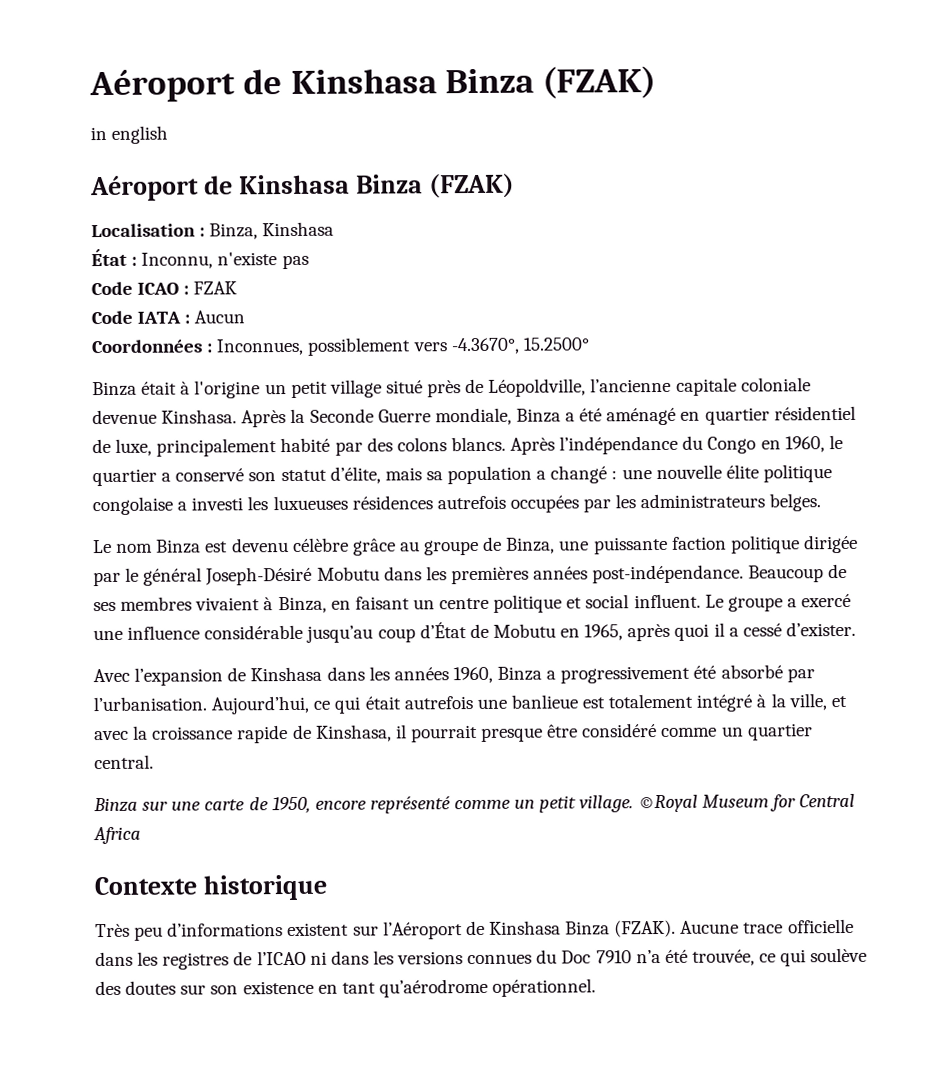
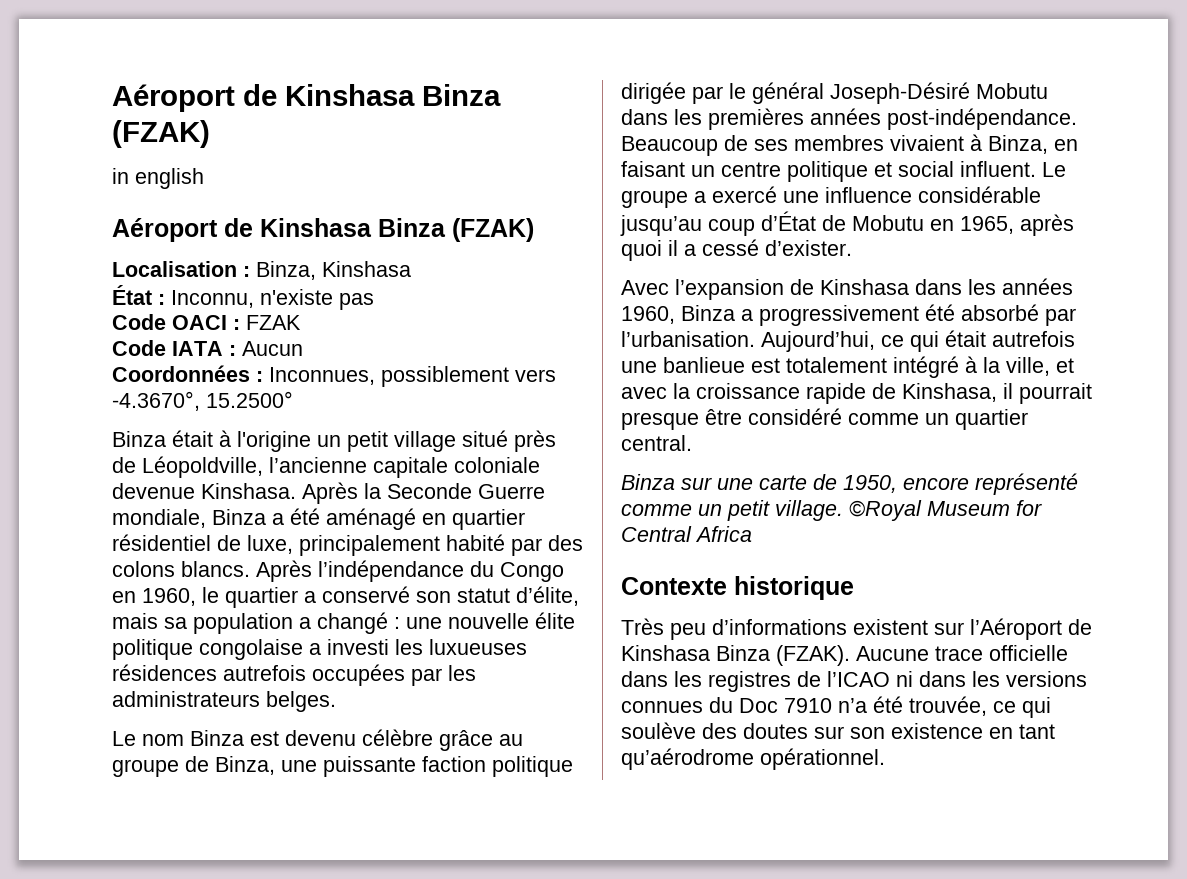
[137,282,180,295] ICAO -> [172,315,227,330] OACI

